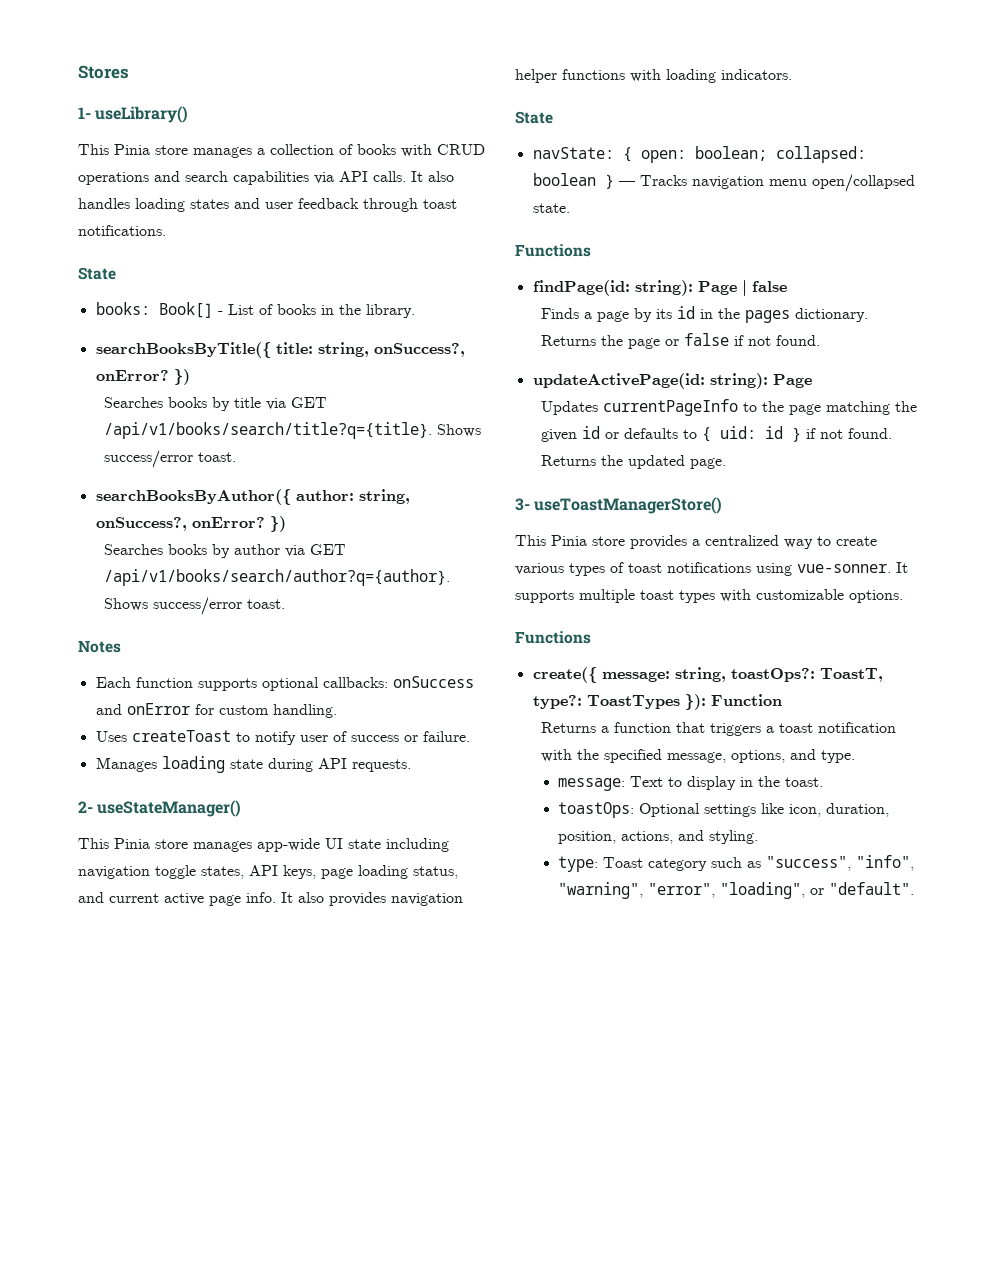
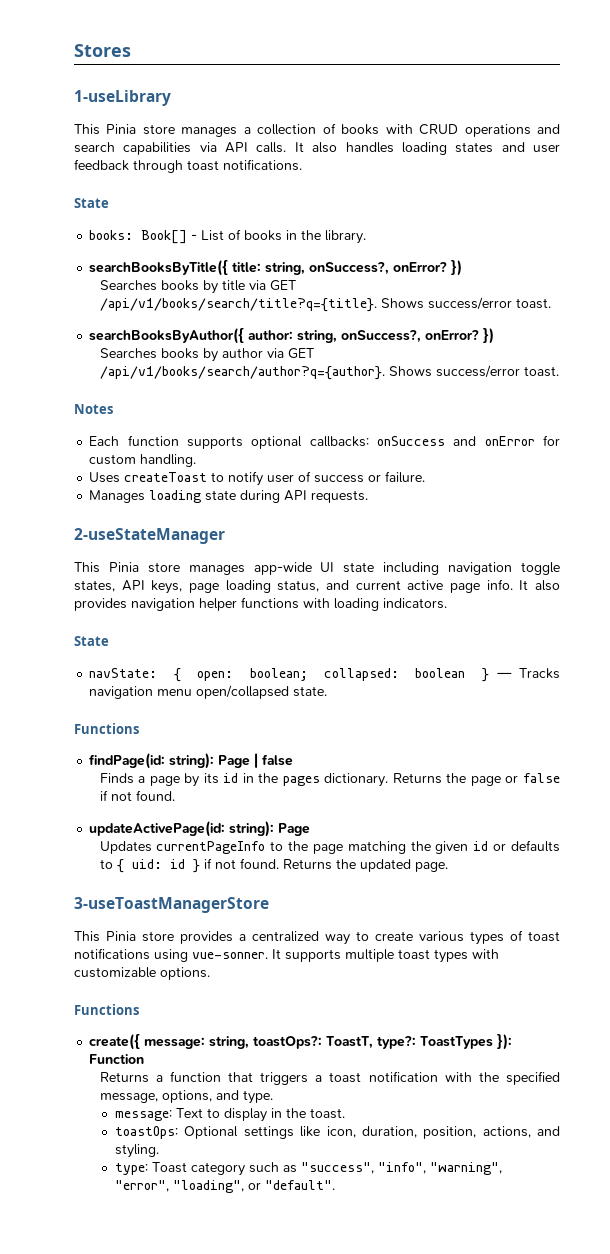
[78,106,189,123] 1- useLibrary() -> [74,90,171,106] 1-useLibrary
[78,800,242,817] 2- useStateManager() -> [74,528,225,544] 2-useStateManager
[515,497,723,514] 3- useToastManagerStore() -> [74,897,269,913] 3-useToastManagerStore

